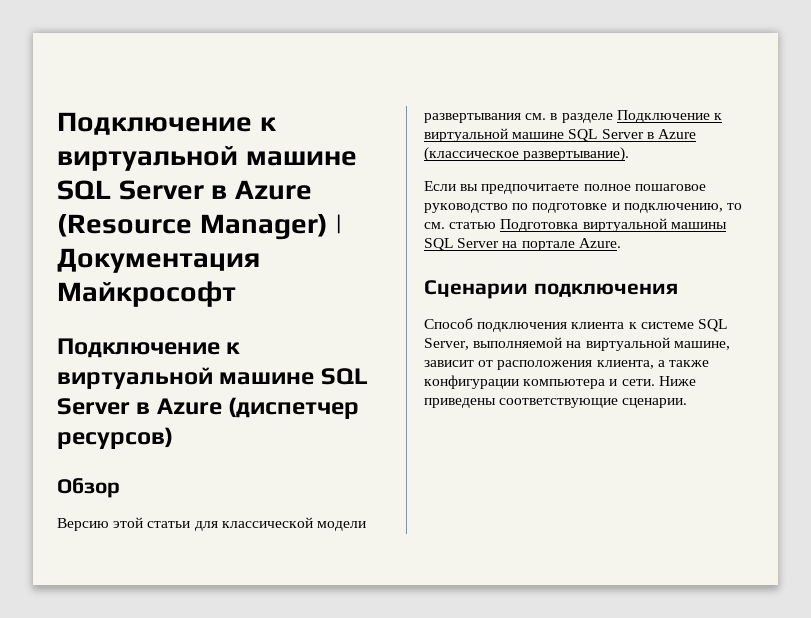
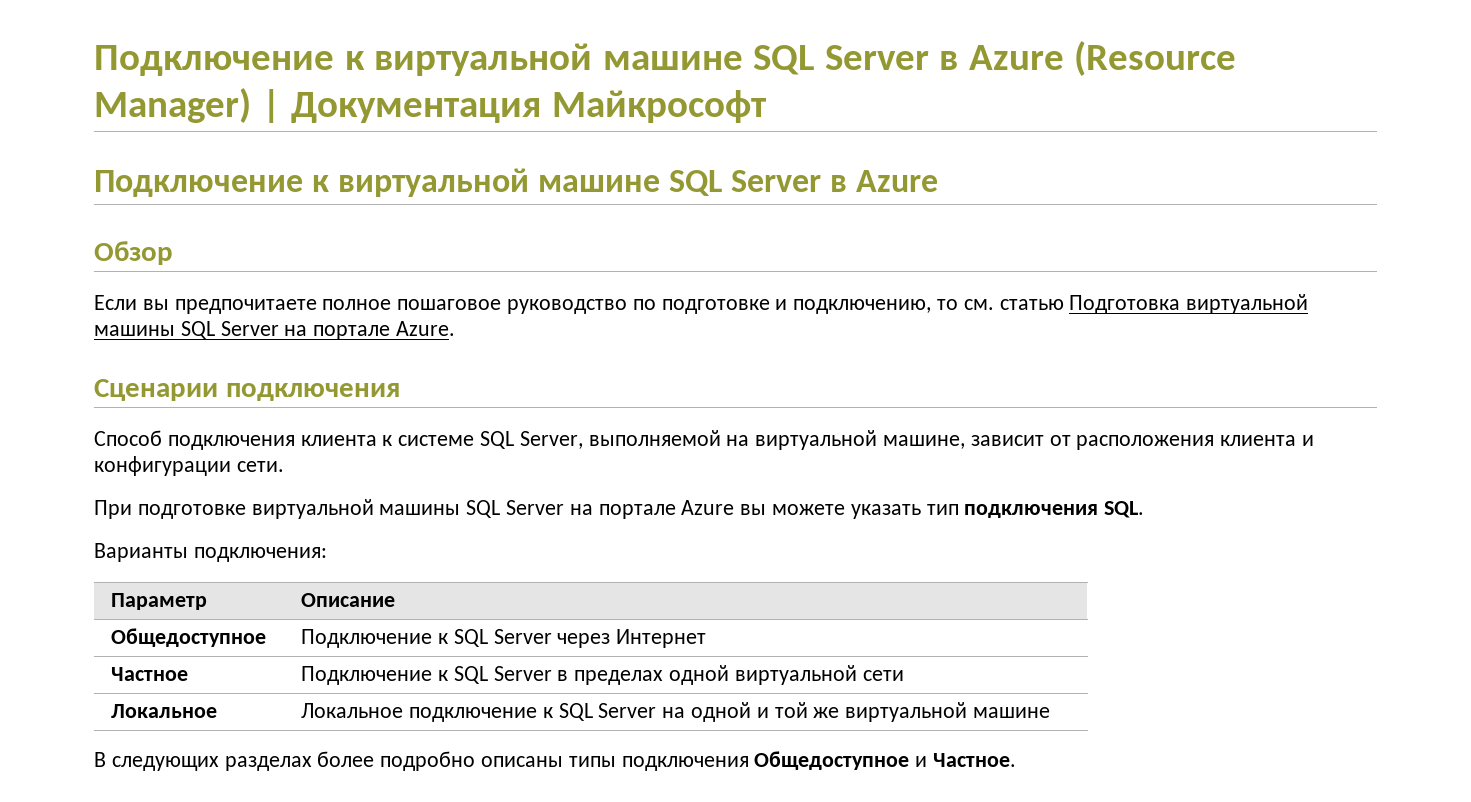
[228,397,360,419] [57,427,173,449] (диспетчер ресурсов) -> (939, 181) none
[57,517,366,531] [424,110,722,123] [424,128,696,142] [424,147,630,162] // Версию этой статьи для классической модели развертывания см. в разделе Подключение к виртуальной машине SQL Server в Azure (классическое развертывание). -> (173, 253) none
[596,360,709,369] [424,375,696,389] [424,398,688,408] клиента, а также конфигурации компьютера и сети. Ниже приведены соответствующие сценарии. -> [1220,435,1315,446] [94,456,284,476] [94,499,1145,519] [94,543,327,562] [111,593,208,610] [301,593,396,607] [111,628,267,647] [301,629,707,648] [111,667,189,681] [301,665,904,685] [111,704,218,718] [301,702,1051,722] [94,751,1017,771] клиента и конфигурации сети. // При подготовке виртуальной машины SQL Server на портале Azure вы можете указать тип подключения SQL. // Варианты подключения: // Параметр | Описание // Общедоступное | Подключение к SQL Server через Интернет // Частное | Подключение к SQL Server в пределах одной виртуальной сети // Локальное | Локальное подключение к SQL Server на одной и той же виртуальной машине // В следующих разделах более подробно описаны типы подключения Общедоступное и Частное.

